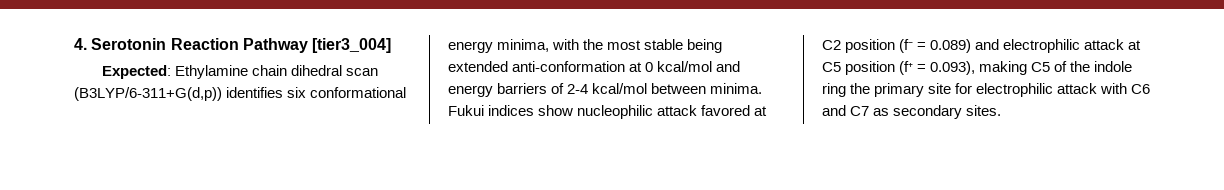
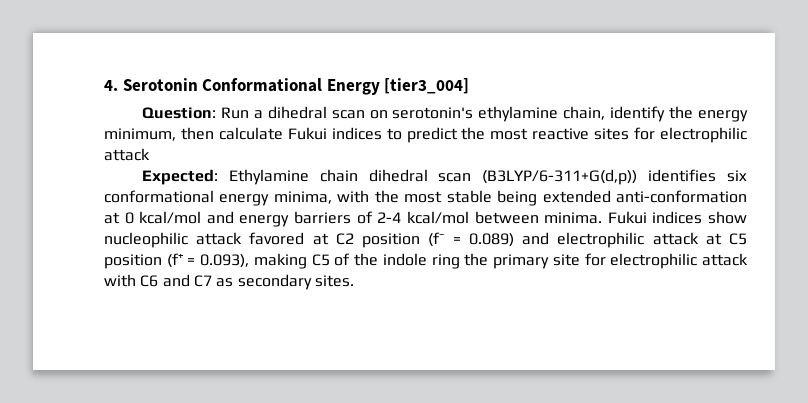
[170,38,308,53] Reaction Pathway -> [202,78,380,95] Conformational Energy
(392, 45) none -> [141,106,748,122] [104,127,747,143] [104,148,150,161] // Question: Run a dihedral scan on serotonin's ethylamine chain, identify the energy minimum, then calculate Fukui indices to predict the most reactive sites for electrophilic attack

